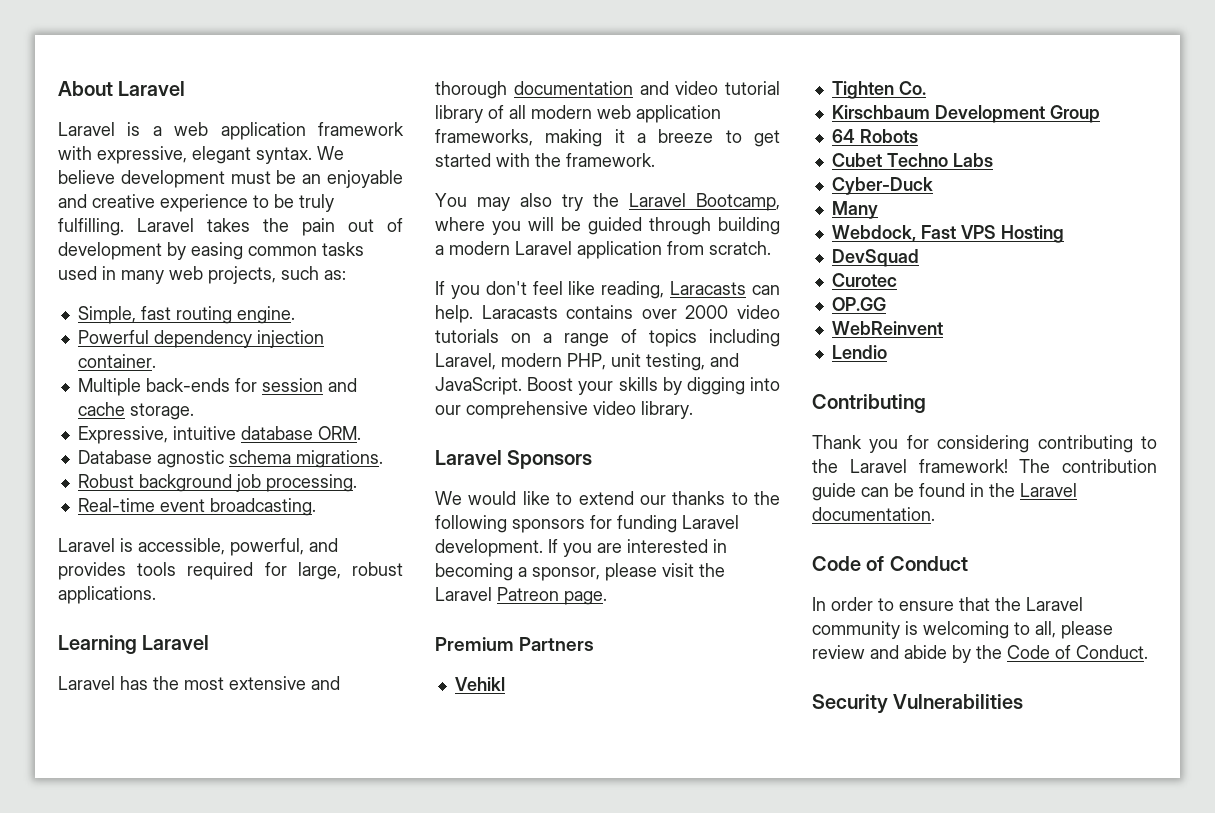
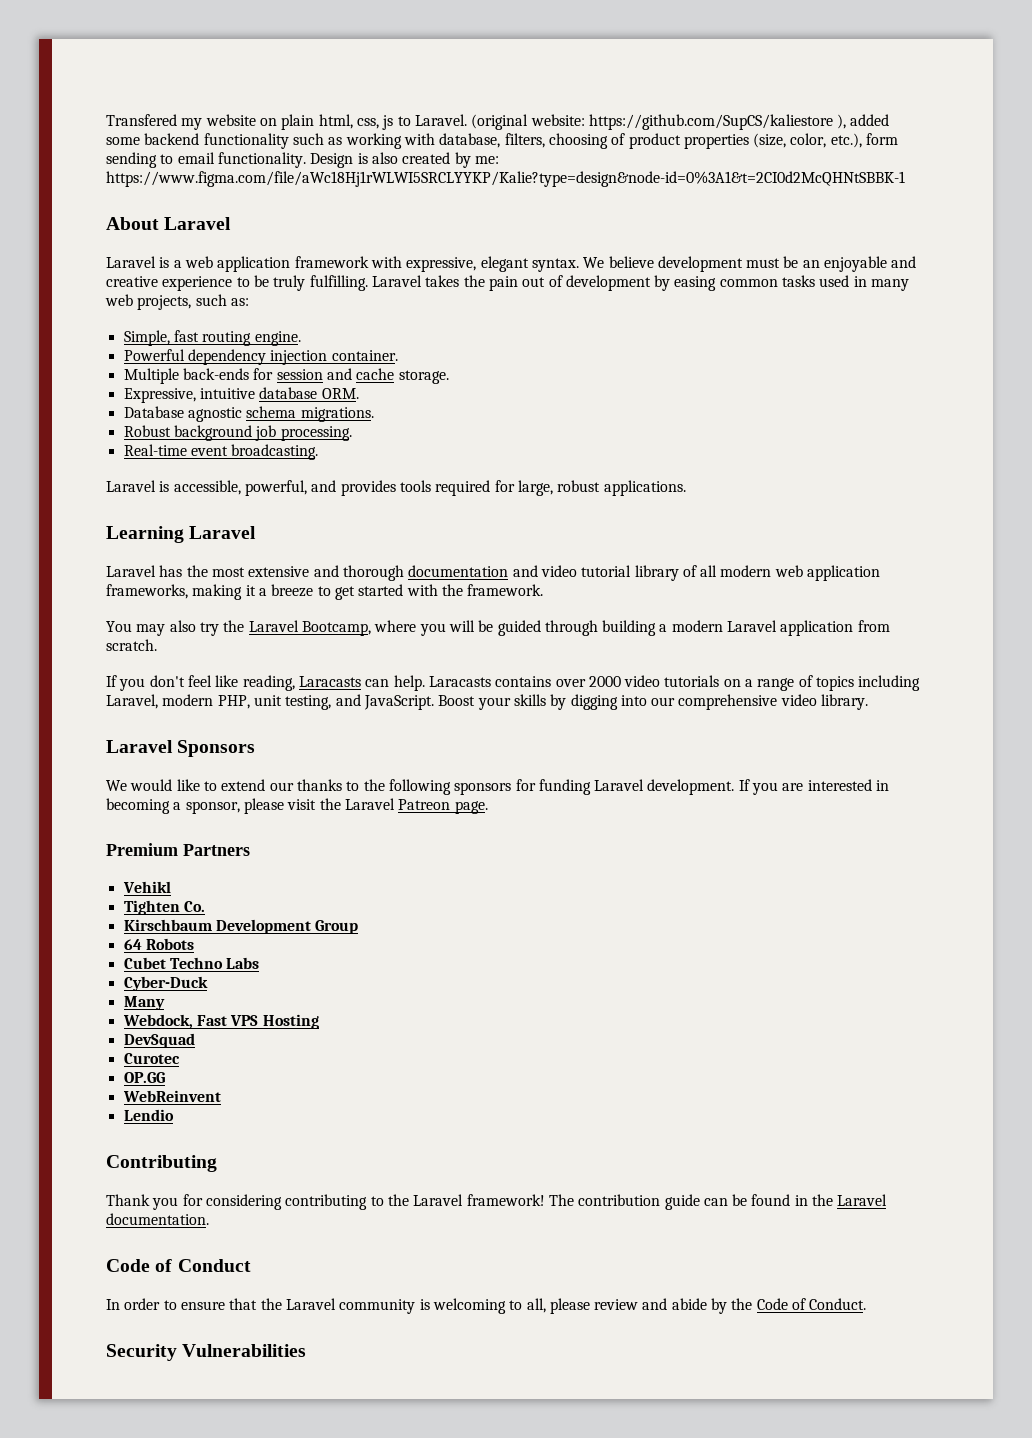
(58, 88) none -> [106,114,890,130] [106,133,899,149] [106,152,499,168] [106,171,905,187] Transfered my website on plain html, css, js to Laravel. (original website: https://github.com/SupCS/kaliestore ), added some backend functionality such as working with database, filters, choosing of product properties (size, color, etc.), form sending to email functionality. Design is also created by me: https://www.figma.com/file/aWc18Hj1rWLWI5SRCLYYKP/Kalie?type=design&node-id=0%3A1&t=2CI0d2McQHNtSBBK-1 //

